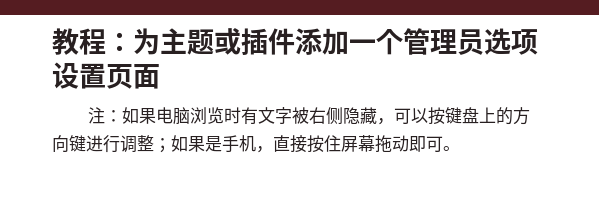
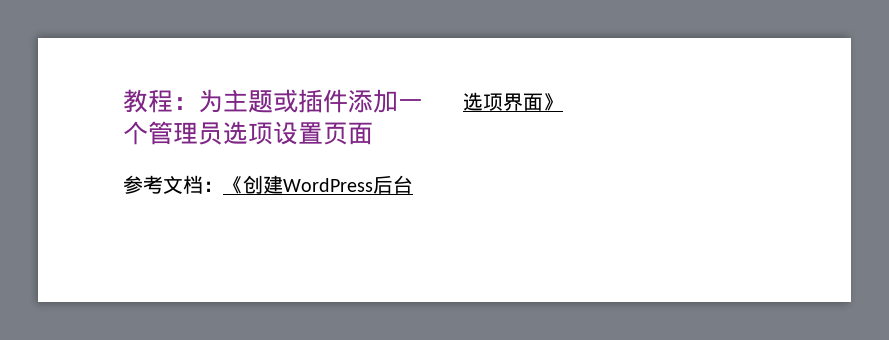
[88,107,531,125] [52,135,460,153] 注：如果电脑浏览时有文字被右侧隐藏，可以按键盘上的方向键进行调整；如果是手机，直接按住屏幕拖动即可。 -> [123,175,413,194] [463,92,563,111] 参考文档：《创建WordPress后台选项界面》

